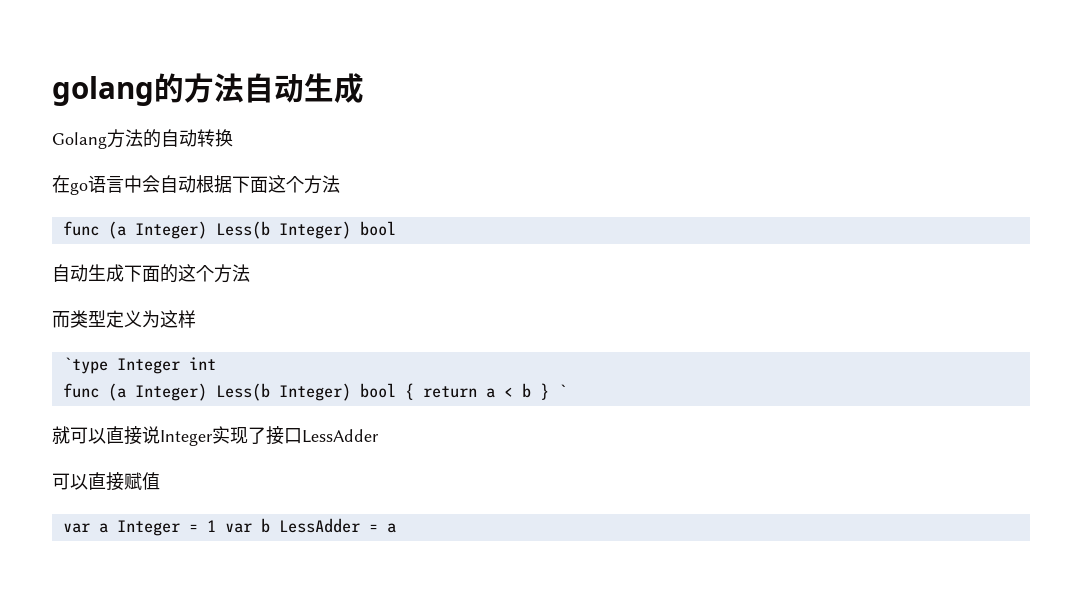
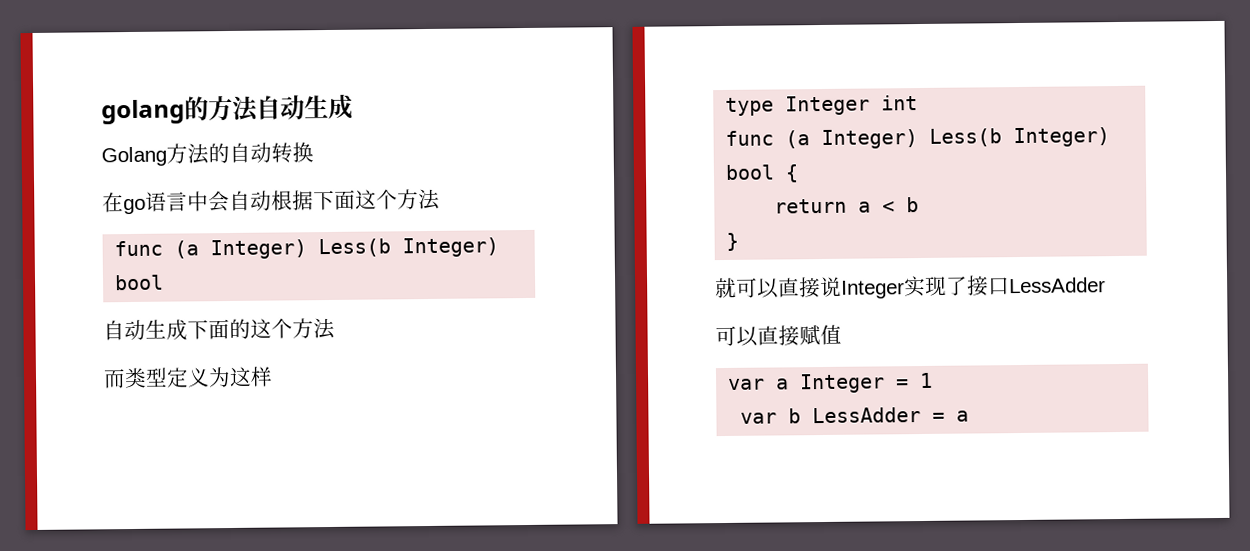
[62,357,108,374] `type -> [725,97,775,116] type
(414, 391) none -> (800, 173) //
(531, 390) none -> (920, 205) //
[557,384,567,397] ` -> (740, 241) none
(216, 526) none -> (934, 380) //

